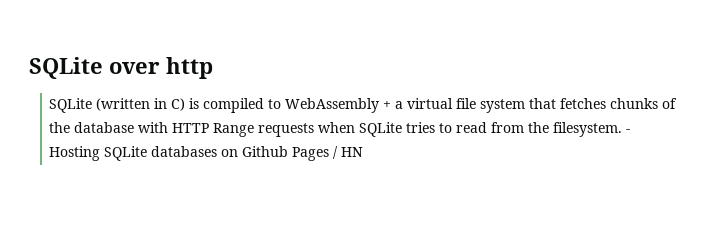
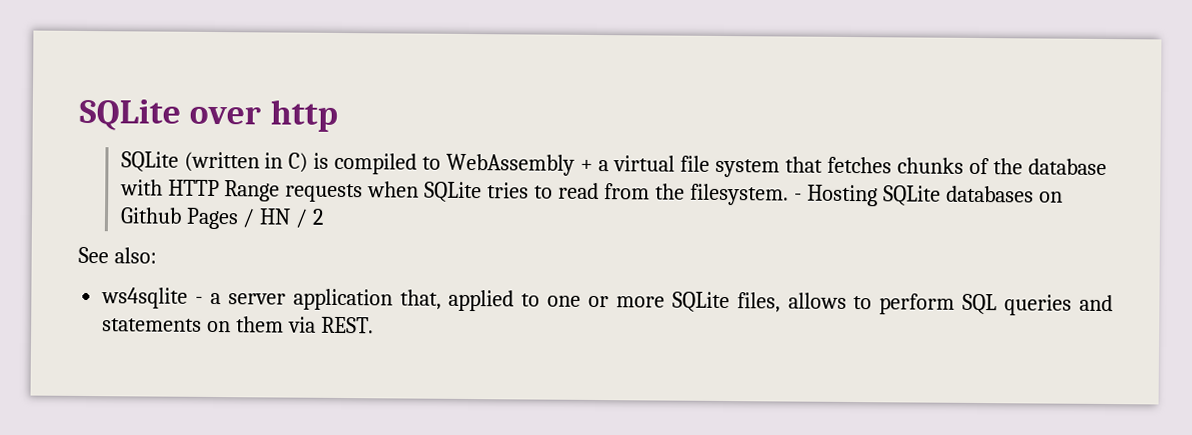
(364, 152) none -> [295,208,325,228] [78,246,157,264] [101,287,1113,316] [102,316,374,334] / 2 // See also: // ws4sqlite - a server application that, applied to one or more SQLite files, allows to perform SQL queries and statements on them via REST.

